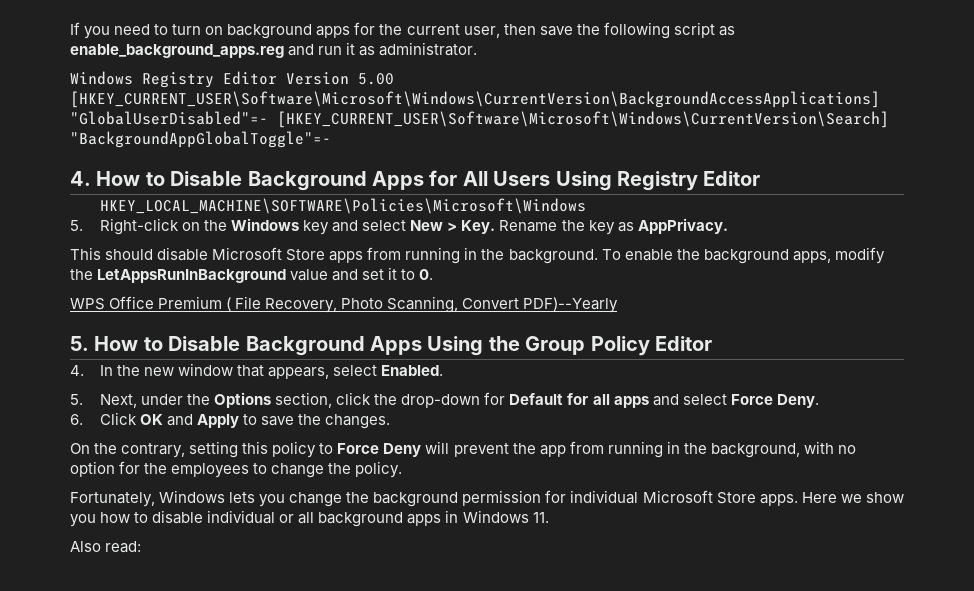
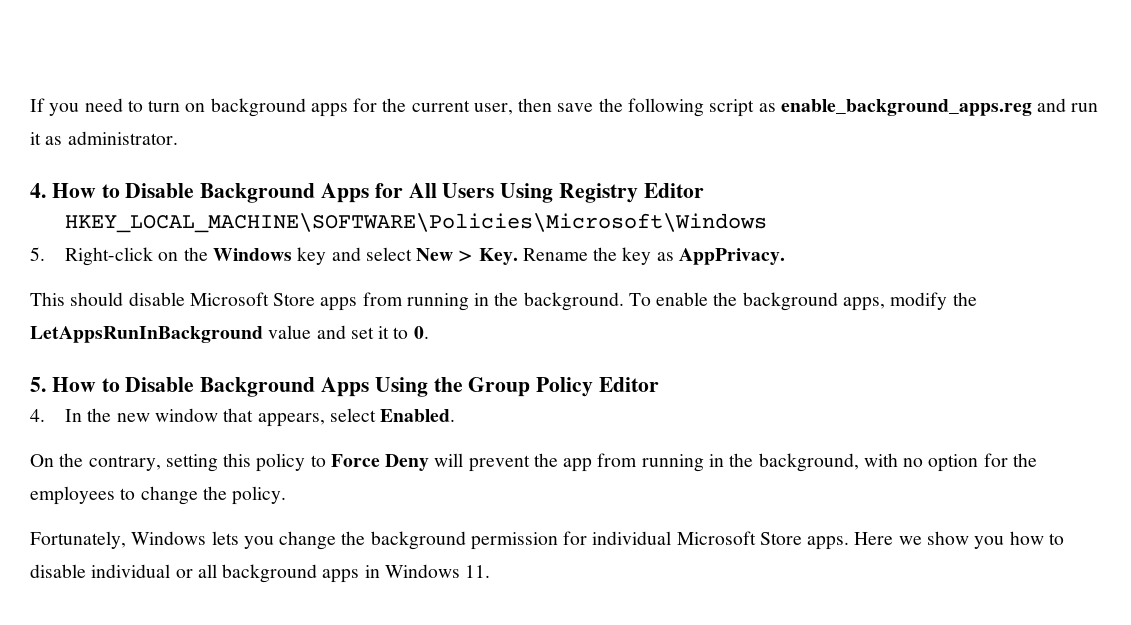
[70,71,394,88] [70,91,880,108] [70,111,889,128] [70,131,331,148] // Windows Registry Editor Version 5.00 [HKEY_CURRENT_USER\Software\Microsoft\Windows\CurrentVersion\BackgroundAccessApplications] "GlobalUserDisabled"=- [HKEY_CURRENT_USER\Software\Microsoft\Windows\CurrentVersion\Search] "BackgroundAppGlobalToggle"=- -> (178, 138) none
[70,296,619,313] // WPS Office Premium ( File Recovery, Photo Scanning, Convert PDF)--Yearly -> (429, 332) none
[70,392,819,408] [70,412,391,429] // 5. Next, under the Options section, click the drop-down for Default for all apps and select Force Deny. // 6. Click OK and Apply to save the changes. -> (456, 415) none
[70,541,142,553] // Also read: -> (491, 571) none

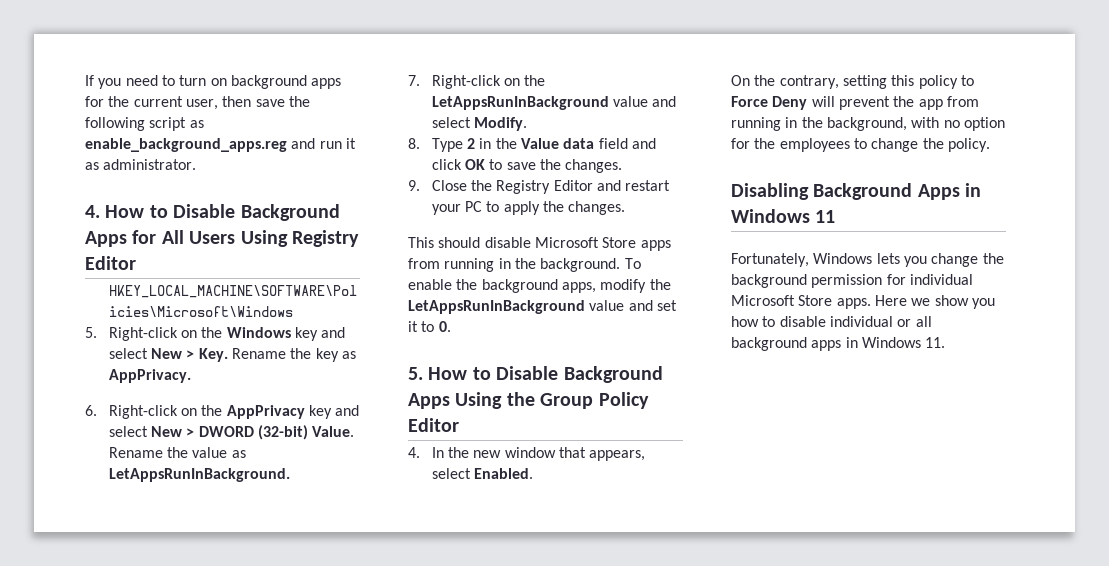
(785, 256) none -> [85,405,360,419] [108,425,355,440] [108,447,246,458] [108,468,290,482] [408,75,546,89] [431,96,677,110] [431,117,528,131] [408,138,657,152] [431,159,623,173] [408,180,671,194] [431,201,626,215] // 6. Right-click on the AppPrivacy key and select New > DWORD (32-bit) Value. Rename the value as LetAppsRunInBackground. // 7. Right-click on the LetAppsRunInBackground value and select Modify. // 8. Type 2 in the Value data field and click OK to save the changes. // 9. Close the Registry Editor and restart your PC to apply the changes.
(287, 495) none -> [731,183,982,200] [731,209,836,223] // Disabling Background Apps in Windows 11

